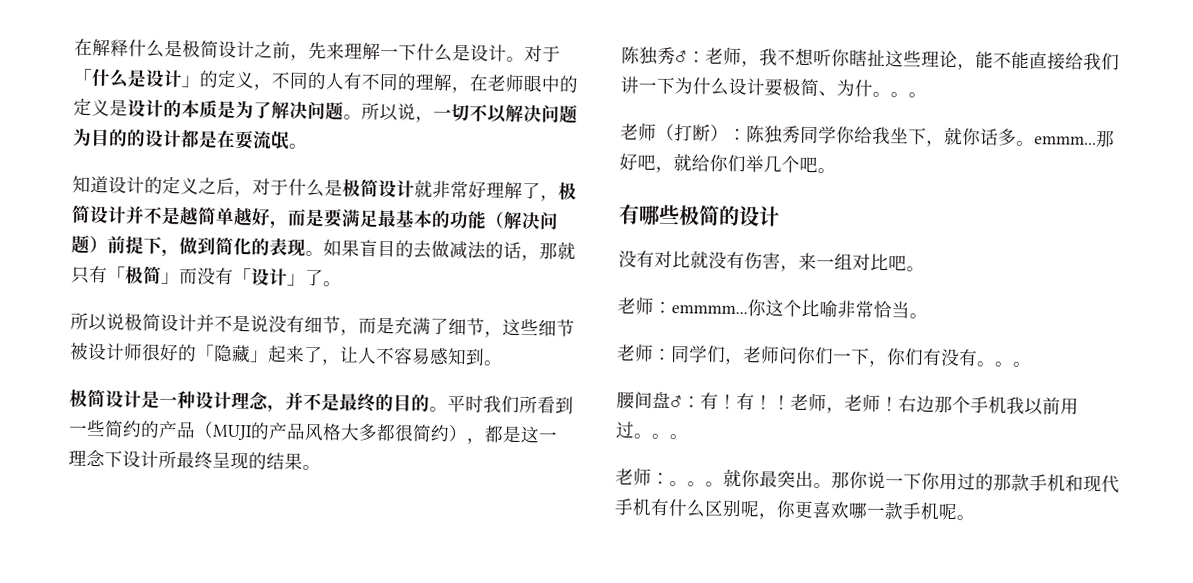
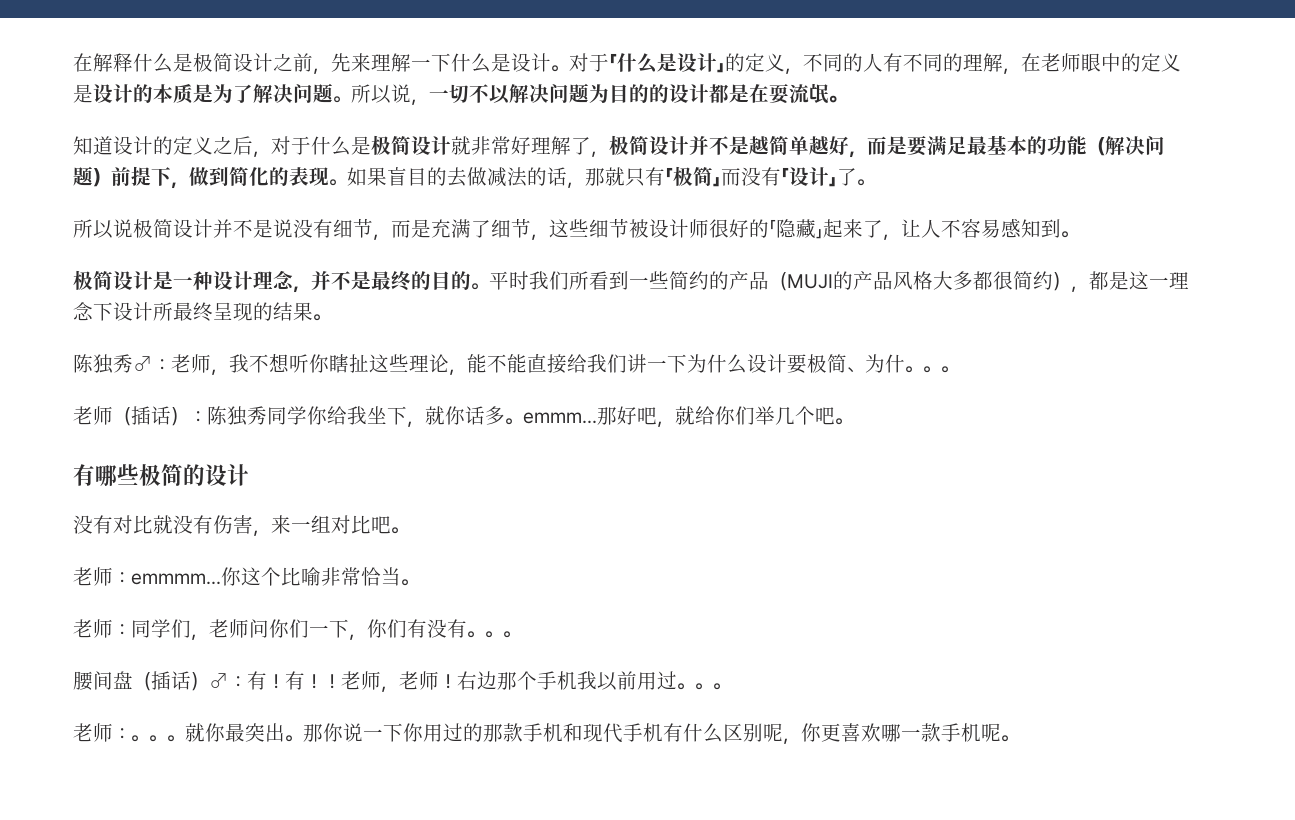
[674,124,711,142] 打断 -> [131,406,171,425] 插话
(671, 400) none -> [133,671,209,691] （插话）

